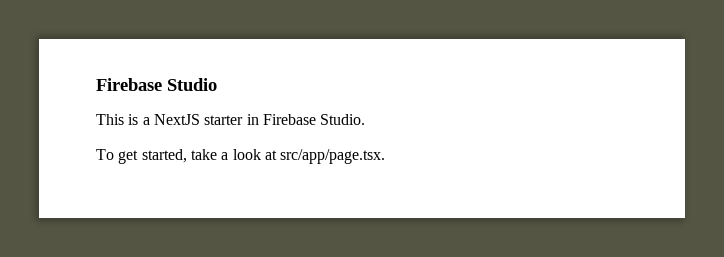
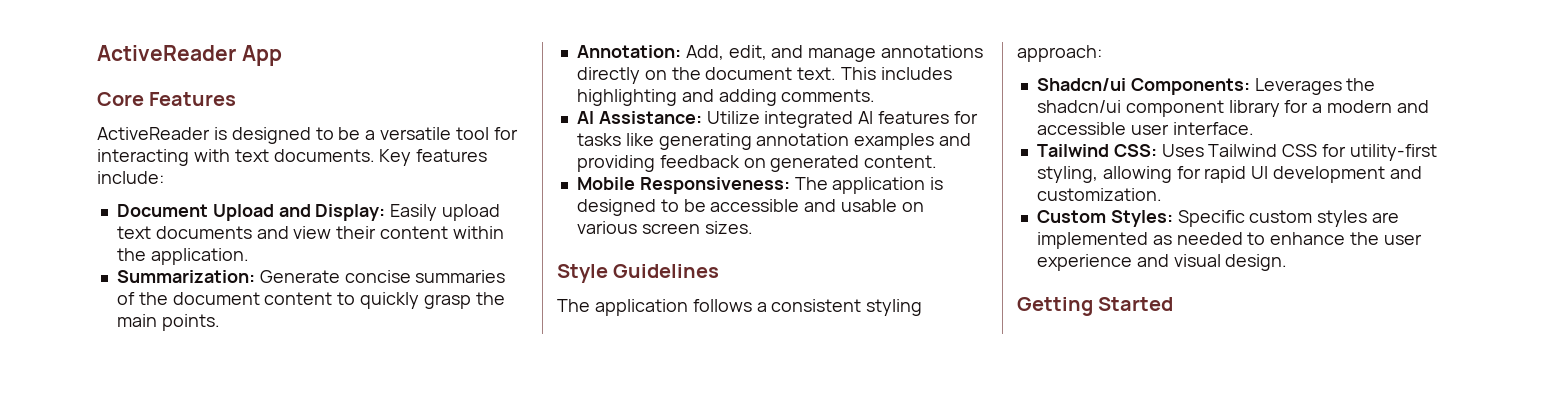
[96,78,217,91] [96,114,366,125] [96,149,386,164] Firebase Studio // This is a NextJS starter in Firebase Studio. // To get started, take a look at src/app/page.tsx. -> [97,45,282,66] [97,92,237,106] [97,127,518,144] [97,149,488,166] [97,171,164,184] [116,204,501,221] [116,226,504,239] [116,248,249,265] [116,270,506,283] [116,292,505,309] [116,314,220,331] [576,45,984,62] [576,67,952,84] [576,89,876,106] [576,111,978,128] [576,133,972,150] [576,155,938,172] [576,177,944,194] [576,199,924,216] [576,221,753,234] [557,264,720,283] [557,299,923,316] [1017,45,1102,62] [1036,78,1376,95] [1036,100,1429,117] [1036,122,1254,135] [1036,144,1437,161] [1036,166,1422,183] [1036,188,1162,201] [1036,210,1400,227] [1036,232,1422,249] [1036,254,1288,271] [1017,297,1174,316] ActiveReader App // Core Features // ActiveReader is designed to be a versatile tool for interacting with text documents. Key features include: // Document Upload and Display: Easily upload text documents and view their content within the application. // Summarization: Generate concise summaries of the document content to quickly grasp the main points. // Annotation: Add, edit, and manage annotations directly on the document text. This includes highlighting and adding comments. // AI Assistance: Utilize integrated AI features for tasks like generating annotation examples and providing feedback on generated content. // Mobile Responsiveness: The application is designed to be accessible and usable on various screen sizes. // Style Guidelines // The application follows a consistent styling approach: // Shadcn/ui Components: Leverages the shadcn/ui component library for a modern and accessible user interface. // Tailwind CSS: Uses Tailwind CSS for utility-first styling, allowing for rapid UI development and customization. // Custom Styles: Specific custom styles are implemented as needed to enhance the user experience and visual design. // Getting Started

